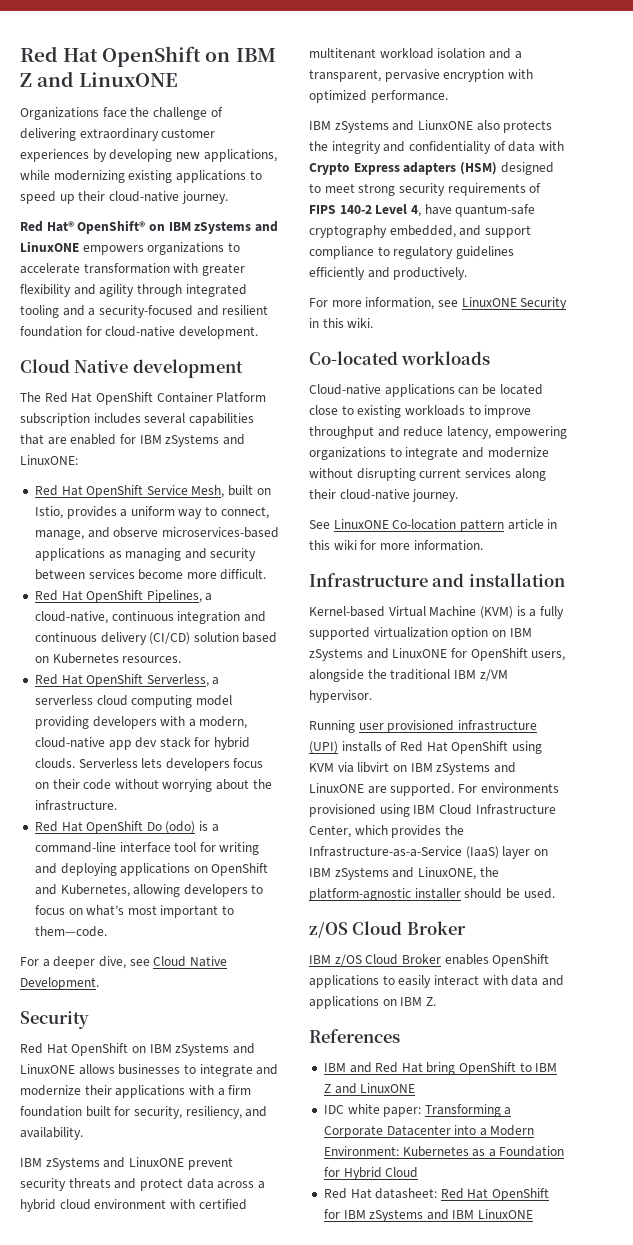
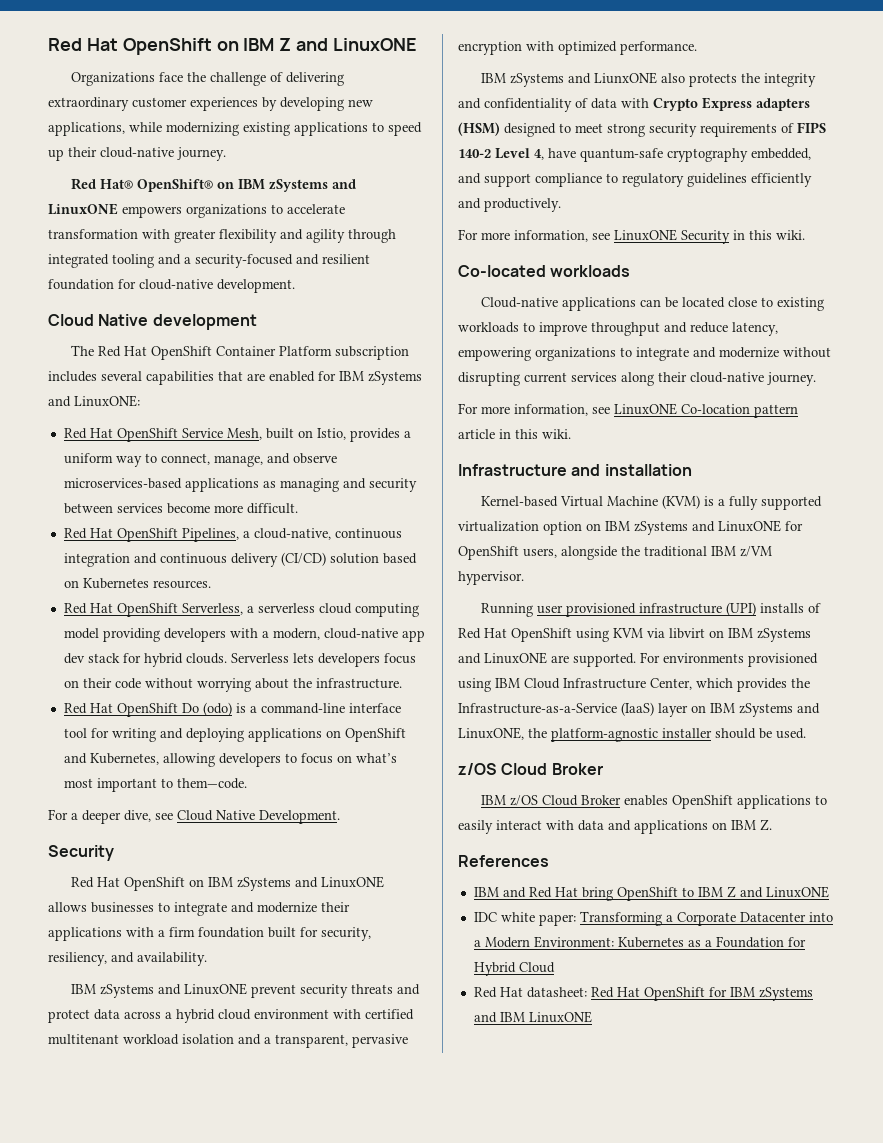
[309,520,330,529] See -> [458,403,610,416] For more information, see
[333,540,483,551] wiki for more information. -> [542,429,571,439] wiki.

